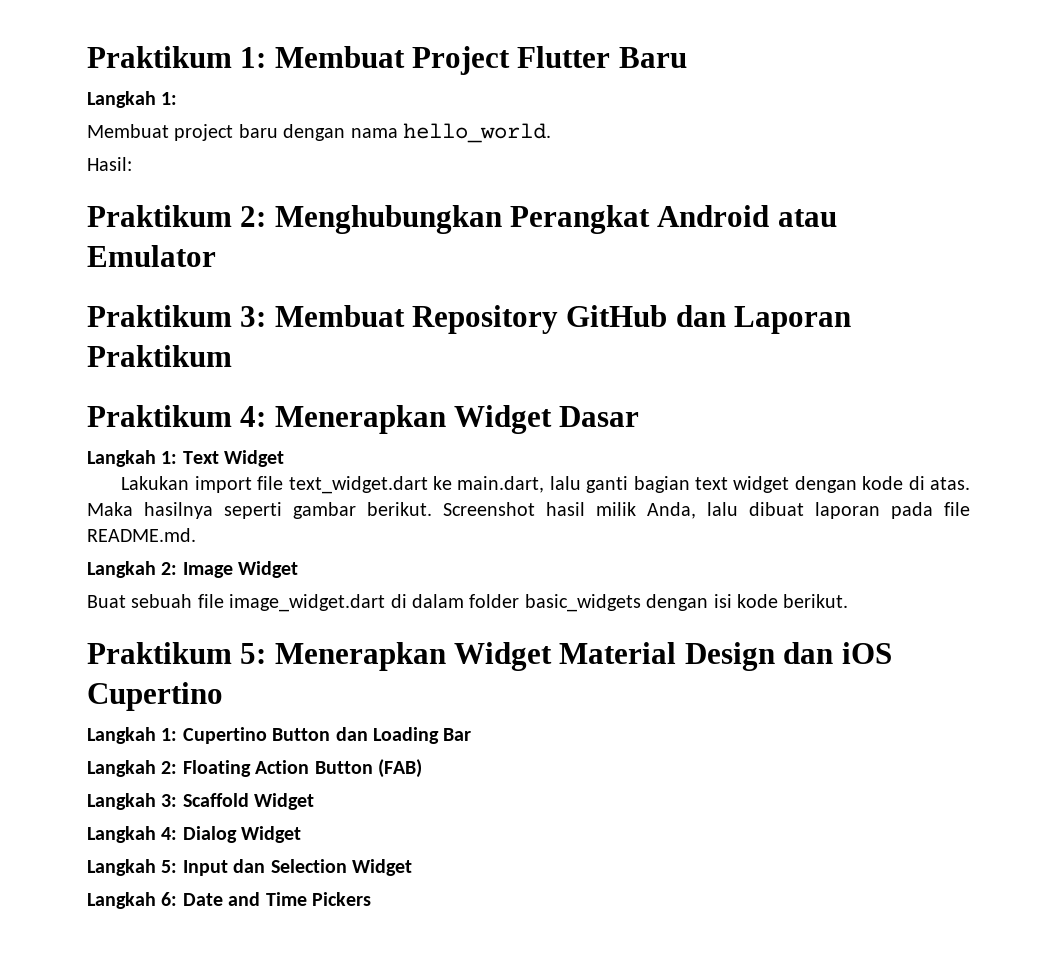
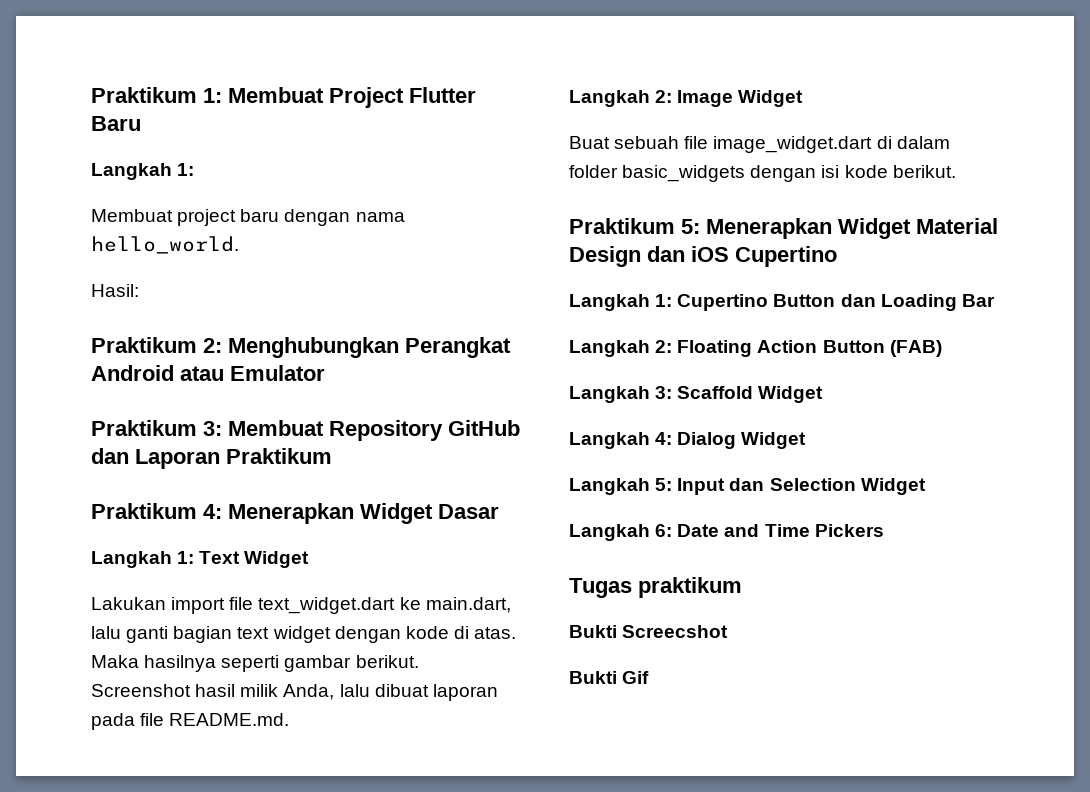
(371, 899) none -> [569,577,742,598] [569,625,729,638] [569,671,650,684] // Tugas praktikum // Bukti Screecshot // Bukti Gif

